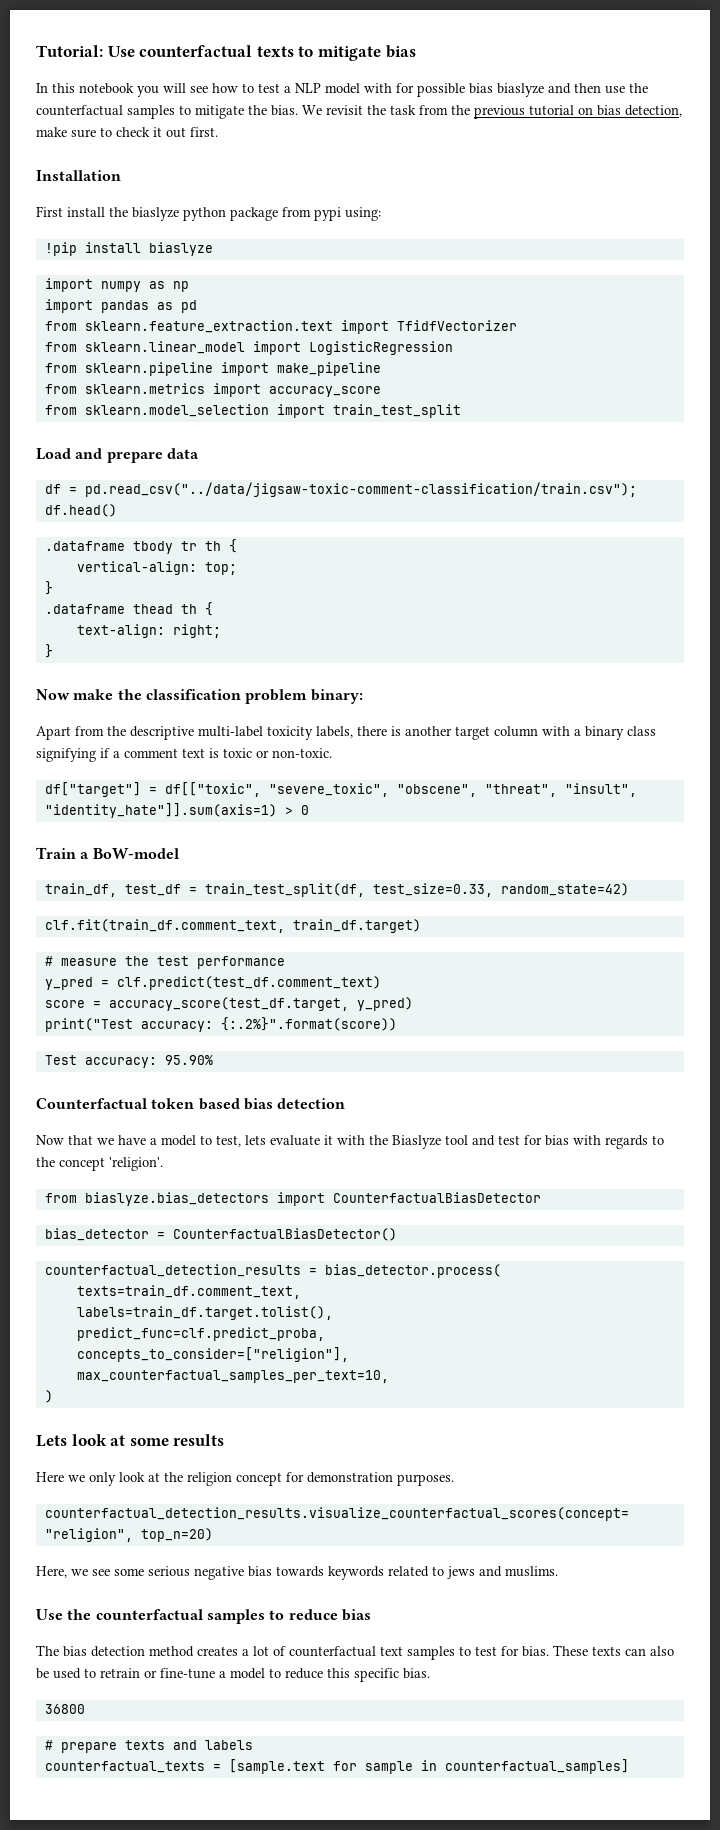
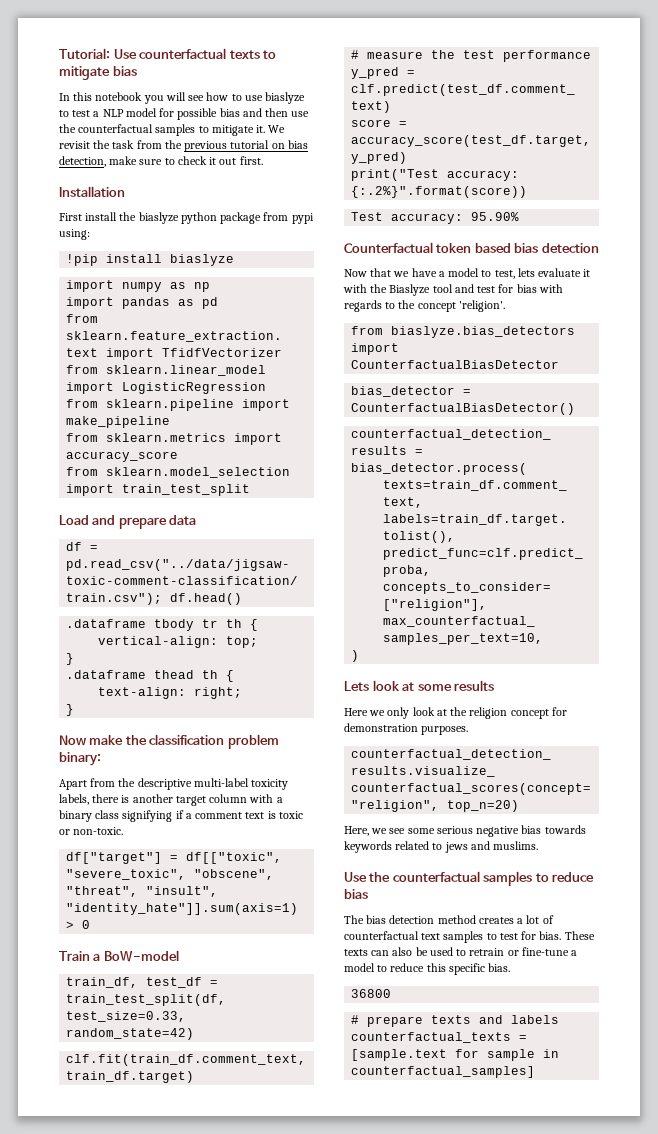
(254, 88) none -> [244,92,306,104] [59,110,69,117] use biaslyze to
[364,83,392,93] with -> (157, 112) none
[497,83,544,97] biaslyze -> (240, 112) none
[248,105,298,116] the bias. -> [256,125,266,133] it.

